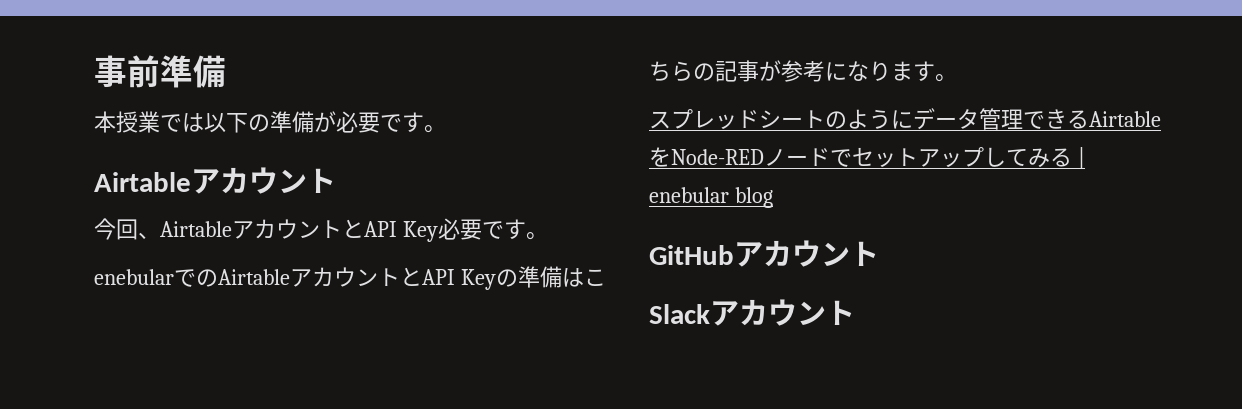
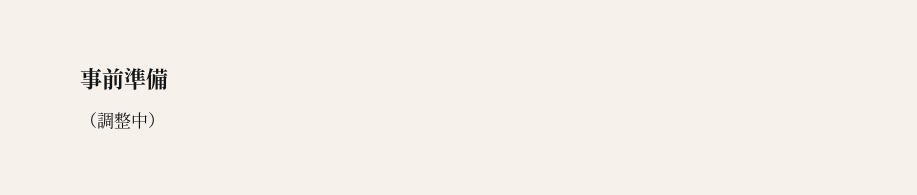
[94,111,446,133] [94,167,336,194] [94,218,548,242] [94,266,606,290] [649,60,957,82] [649,108,1161,130] [649,147,1085,168] [649,187,773,208] [649,240,879,267] [649,299,855,326] 本授業では以下の準備が必要です。 // Airtableアカウント // 今回、AirtableアカウントとAPI Key必要です。 // enebularでのAirtableアカウントとAPI Keyの準備はこちらの記事が参考になります。 // スプレッドシートのようにデータ管理できるAirtableをNode-REDノードでセットアップしてみる | enebular blog // GitHubアカウント // Slackアカウント -> [80,112,165,129] （調整中）

